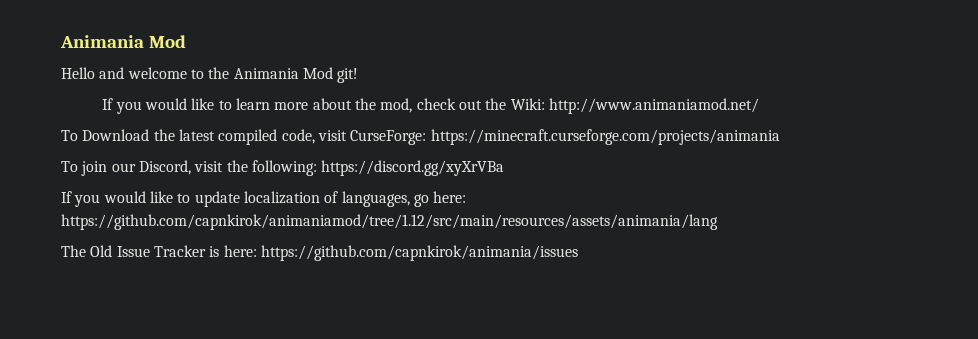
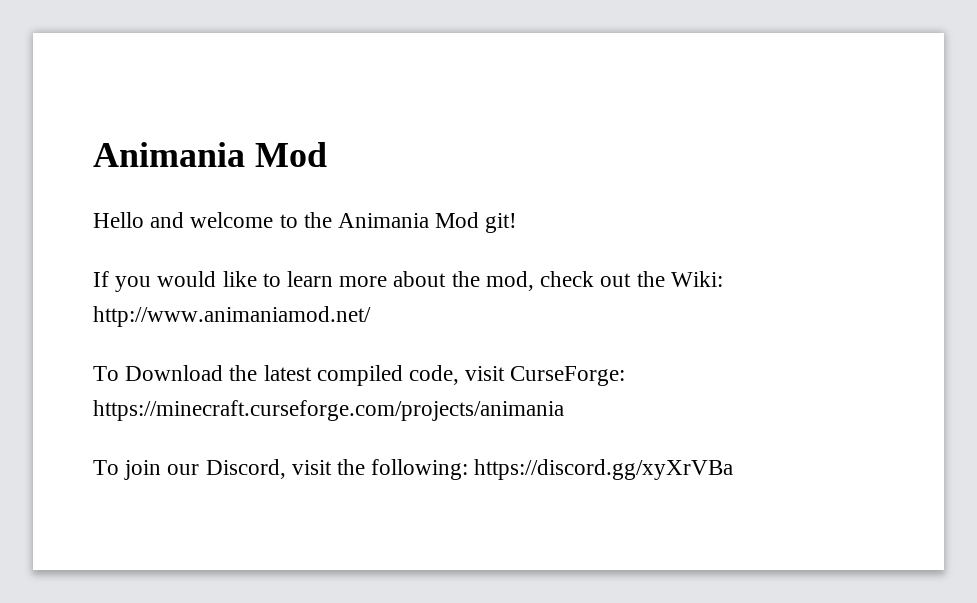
[61,191,467,207] [61,214,718,230] [61,245,578,261] // If you would like to update localization of languages, go here: https://github.com/capnkirok/animaniamod/tree/1.12/src/main/resources/assets/animania/lang // The Old Issue Tracker is here: https://github.com/capnkirok/animania/issues -> (734, 469) none

